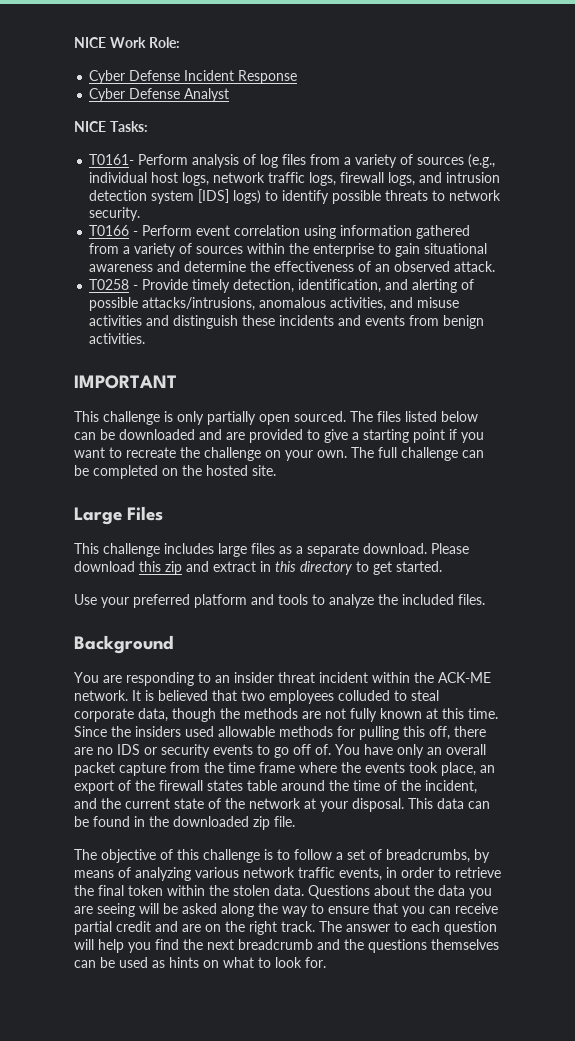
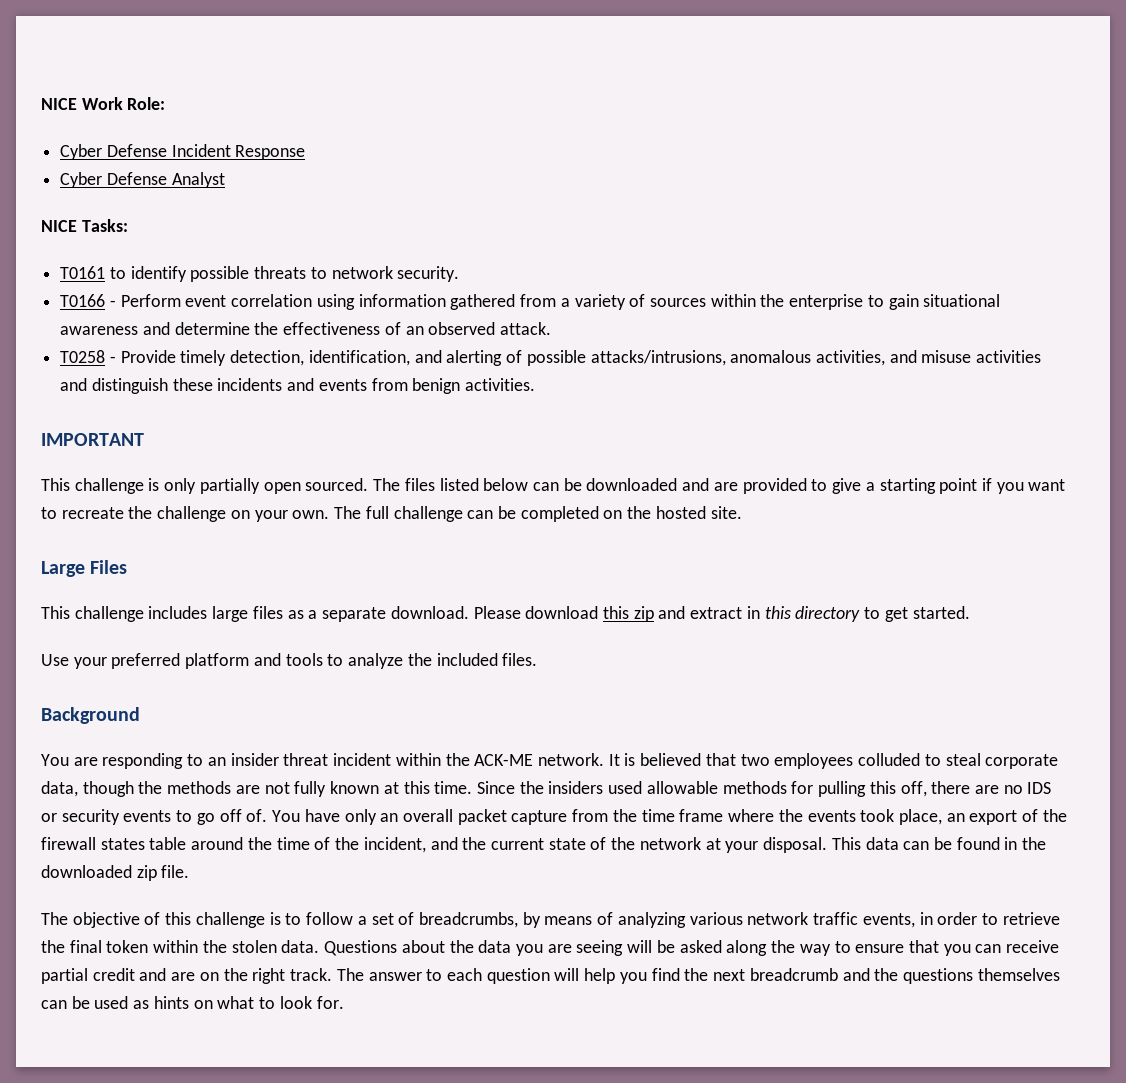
[89,154,496,168] [89,172,501,186] [89,189,262,204] T0161- Perform analysis of log files from a variety of sources (e.g., individual host logs, network traffic logs, firewall logs, and intrusion detection system [IDS] logs) -> [60,266,106,279] T0161

